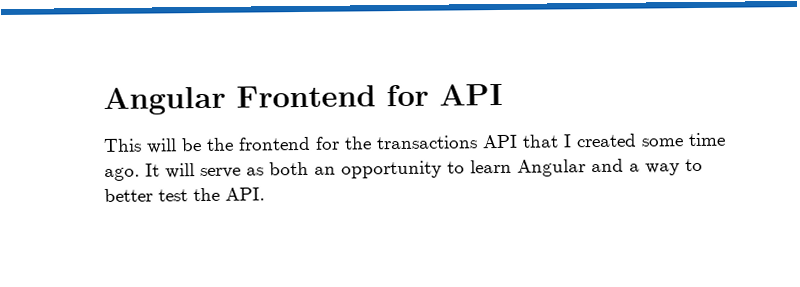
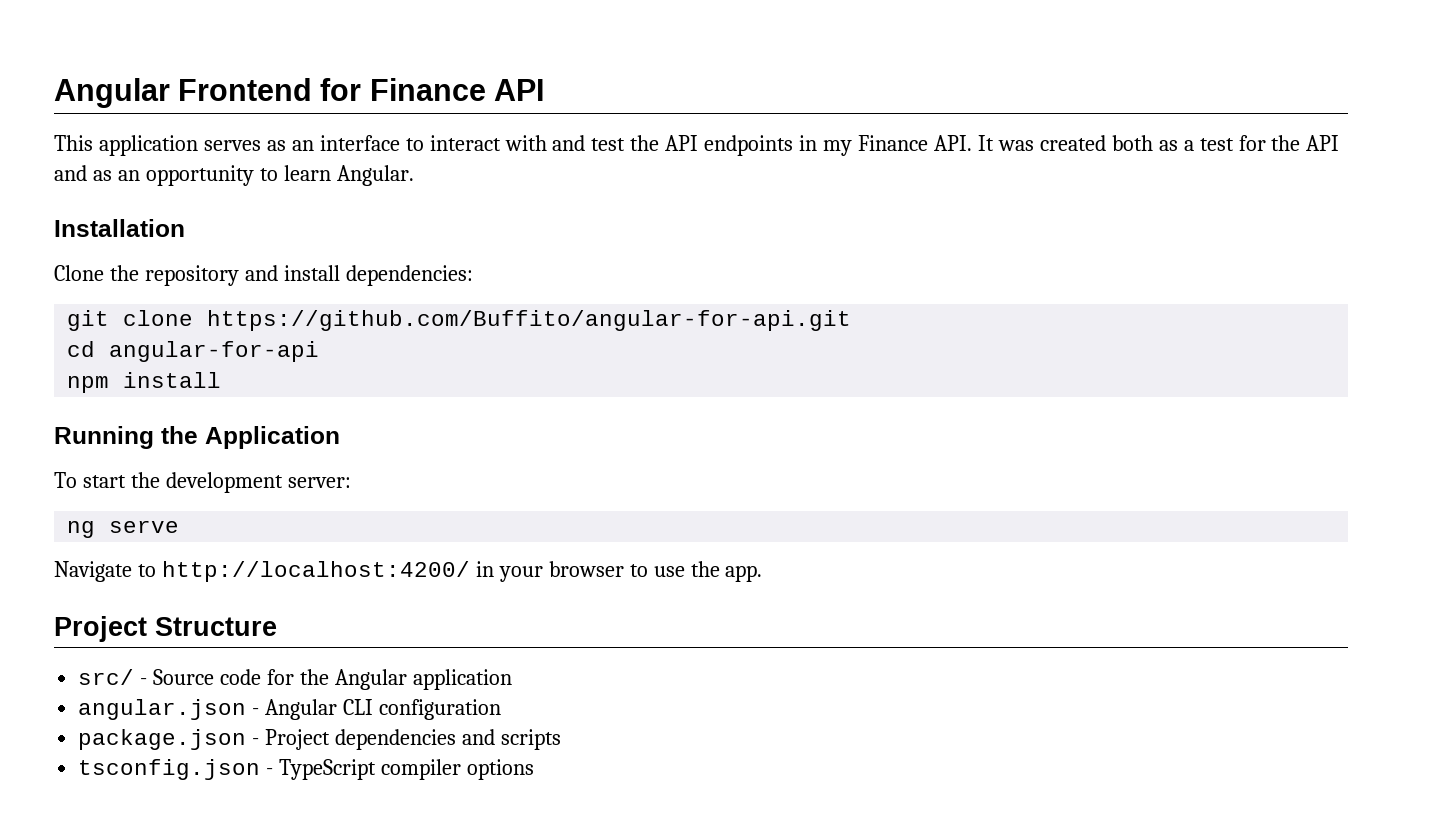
(429, 95) none -> [369,78,486,101] Finance
[146,132,726,154] [104,158,703,181] [104,187,265,202] will be the frontend for the transactions API that I created some time ago. It will serve as both an opportunity to learn Angular and a way to better test the API. -> [98,135,1340,156] [54,165,414,186] [54,219,185,237] [54,265,473,286] [67,310,852,331] [67,341,320,362] [67,372,222,393] [54,426,340,449] [54,472,351,493] [67,520,180,538] [54,561,763,582] [54,616,277,642] [78,669,512,690] [78,699,501,720] [78,729,561,750] [78,759,534,780] application serves as an interface to interact with and test the API endpoints in my Finance API. It was created both as a test for the API and as an opportunity to learn Angular. // Installation // Clone the repository and install dependencies: // git clone https://github.com/Buffito/angular-for-api.git // cd angular-for-api // npm install // Running the Application // To start the development server: // ng serve // Navigate to http://localhost:4200/ in your browser to use the app. // Project Structure // src/ - Source code for the Angular application // angular.json - Angular CLI configuration // package.json - Project dependencies and scripts // tsconfig.json - TypeScript compiler options

